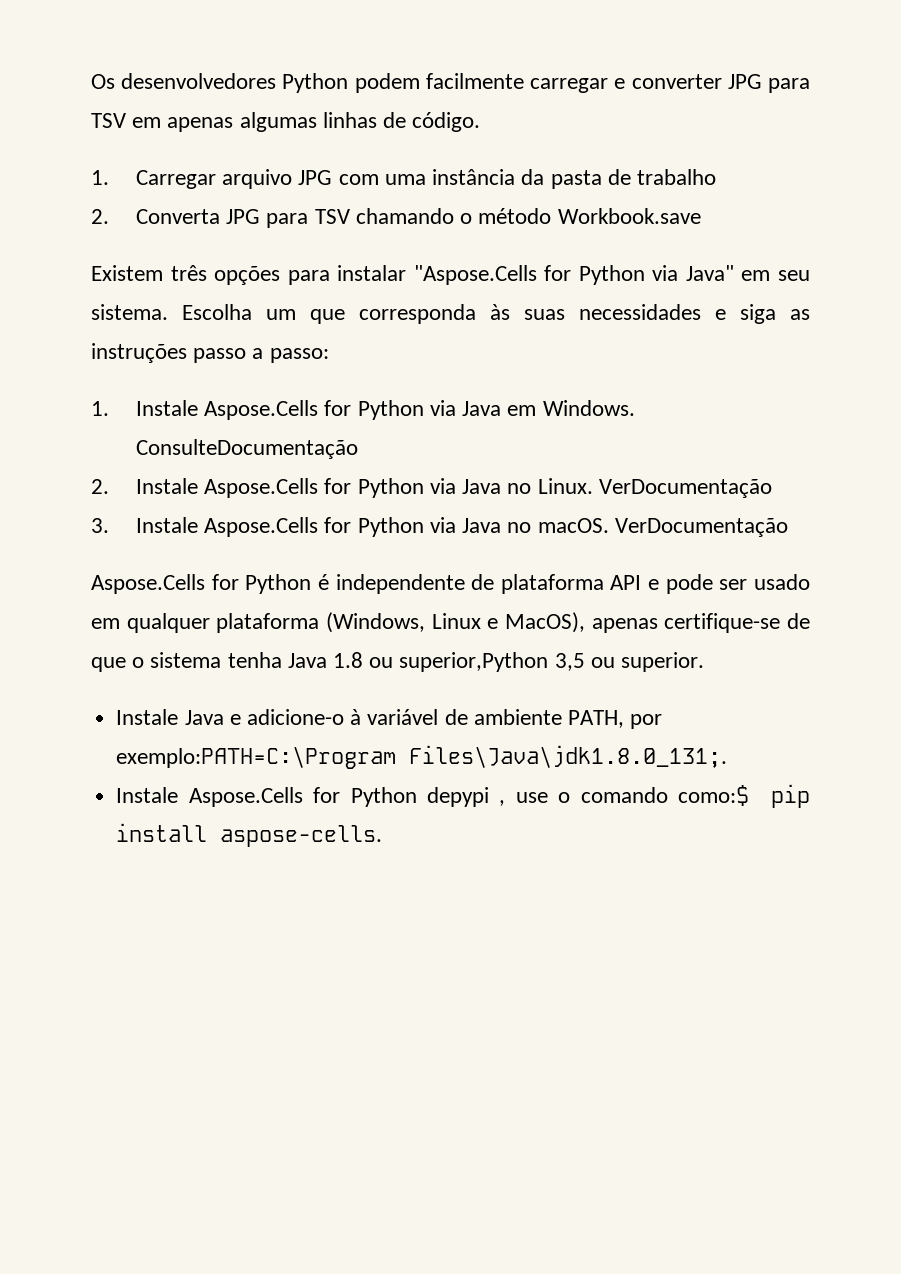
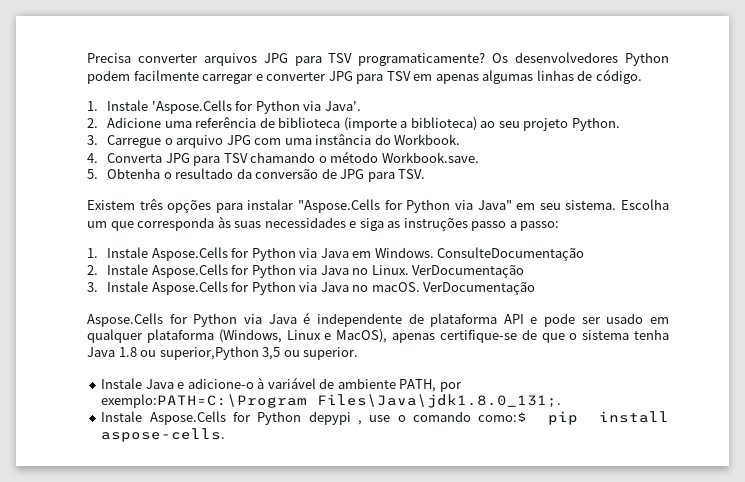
(91, 81) none -> [87,53,486,66] Precisa converter arquivos JPG para TSV programaticamente?
[136,170,217,189] Carregar -> [107,100,361,114] [87,117,620,131] [87,135,173,148] Instale 'Aspose.Cells for Python via Java'. // 2. Adicione uma referência de biblioteca (importe a biblioteca) ao seu projeto Python. // 3. Carregue o
[521,169,716,189] [91,209,109,224] da pasta de trabalho // 2. -> [374,134,461,145] [87,153,98,163] do Workbook. // 4.
[557,208,701,224] Workbook.save -> [381,152,479,163] [87,168,426,182] Workbook.save. // 5. Obtenha o resultado da conversão de JPG para TSV.
(312, 584) none -> [243,314,297,324] via Java

